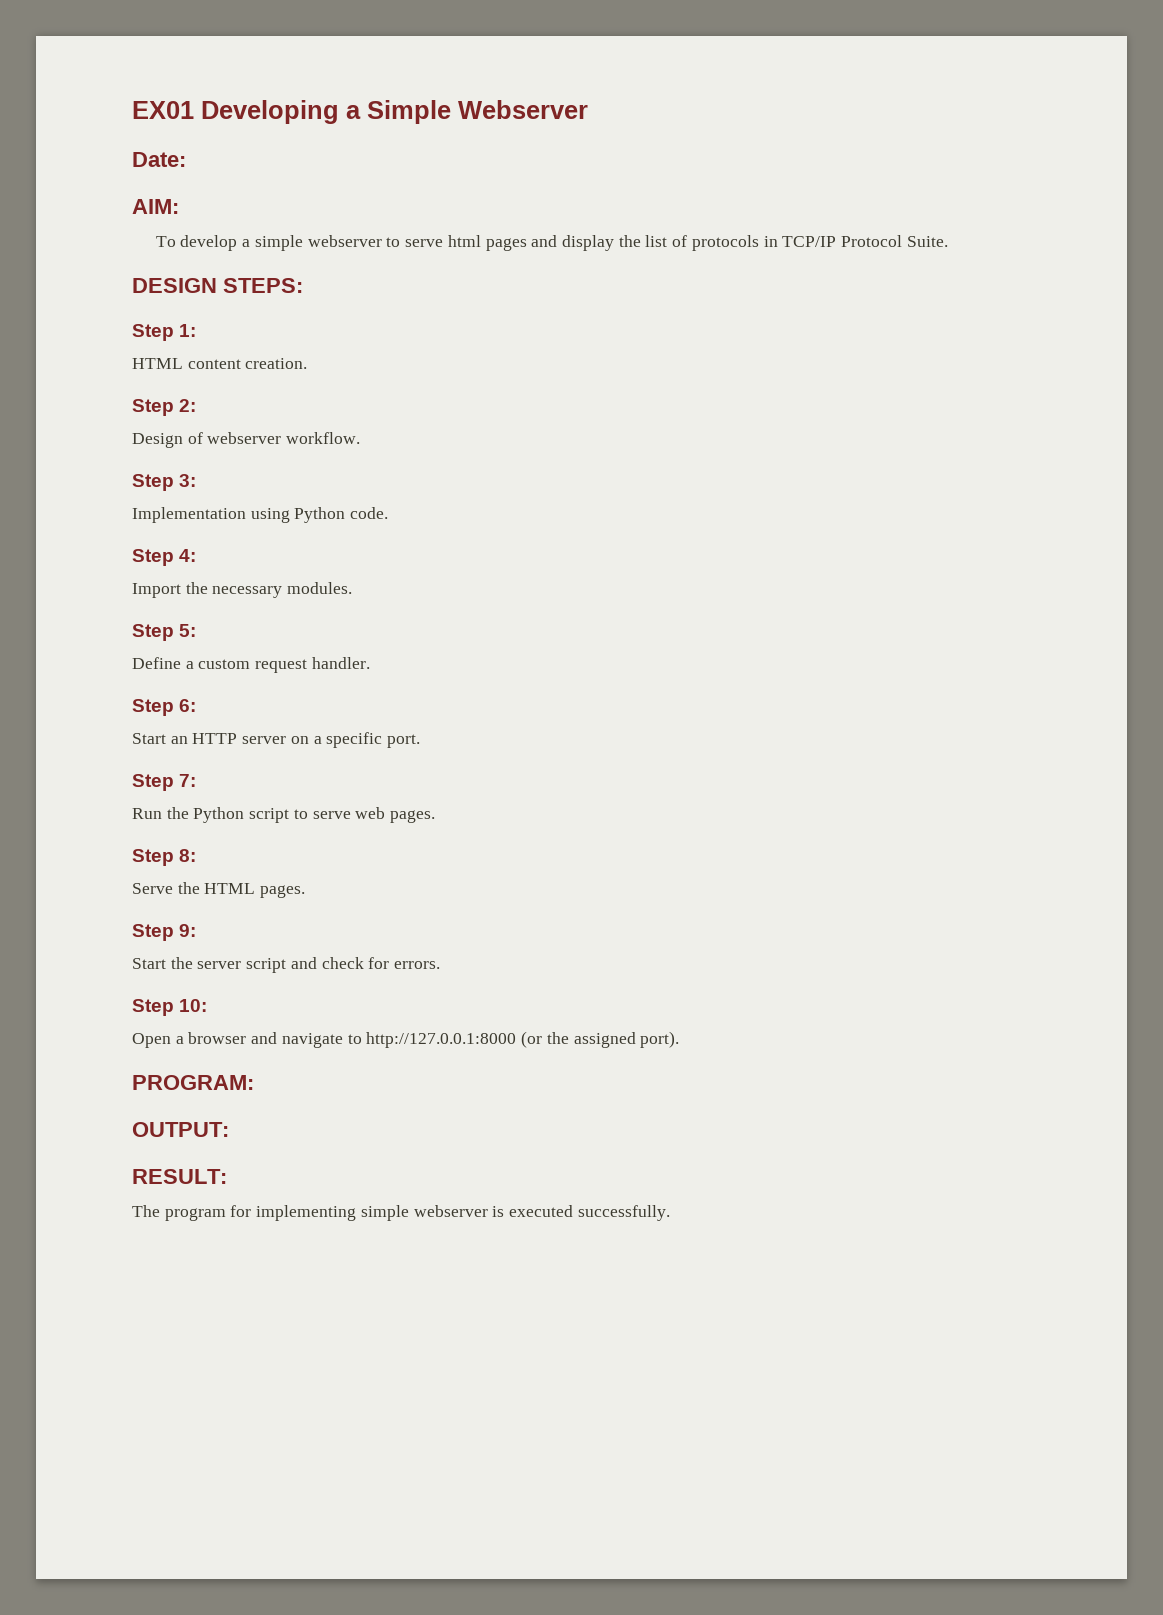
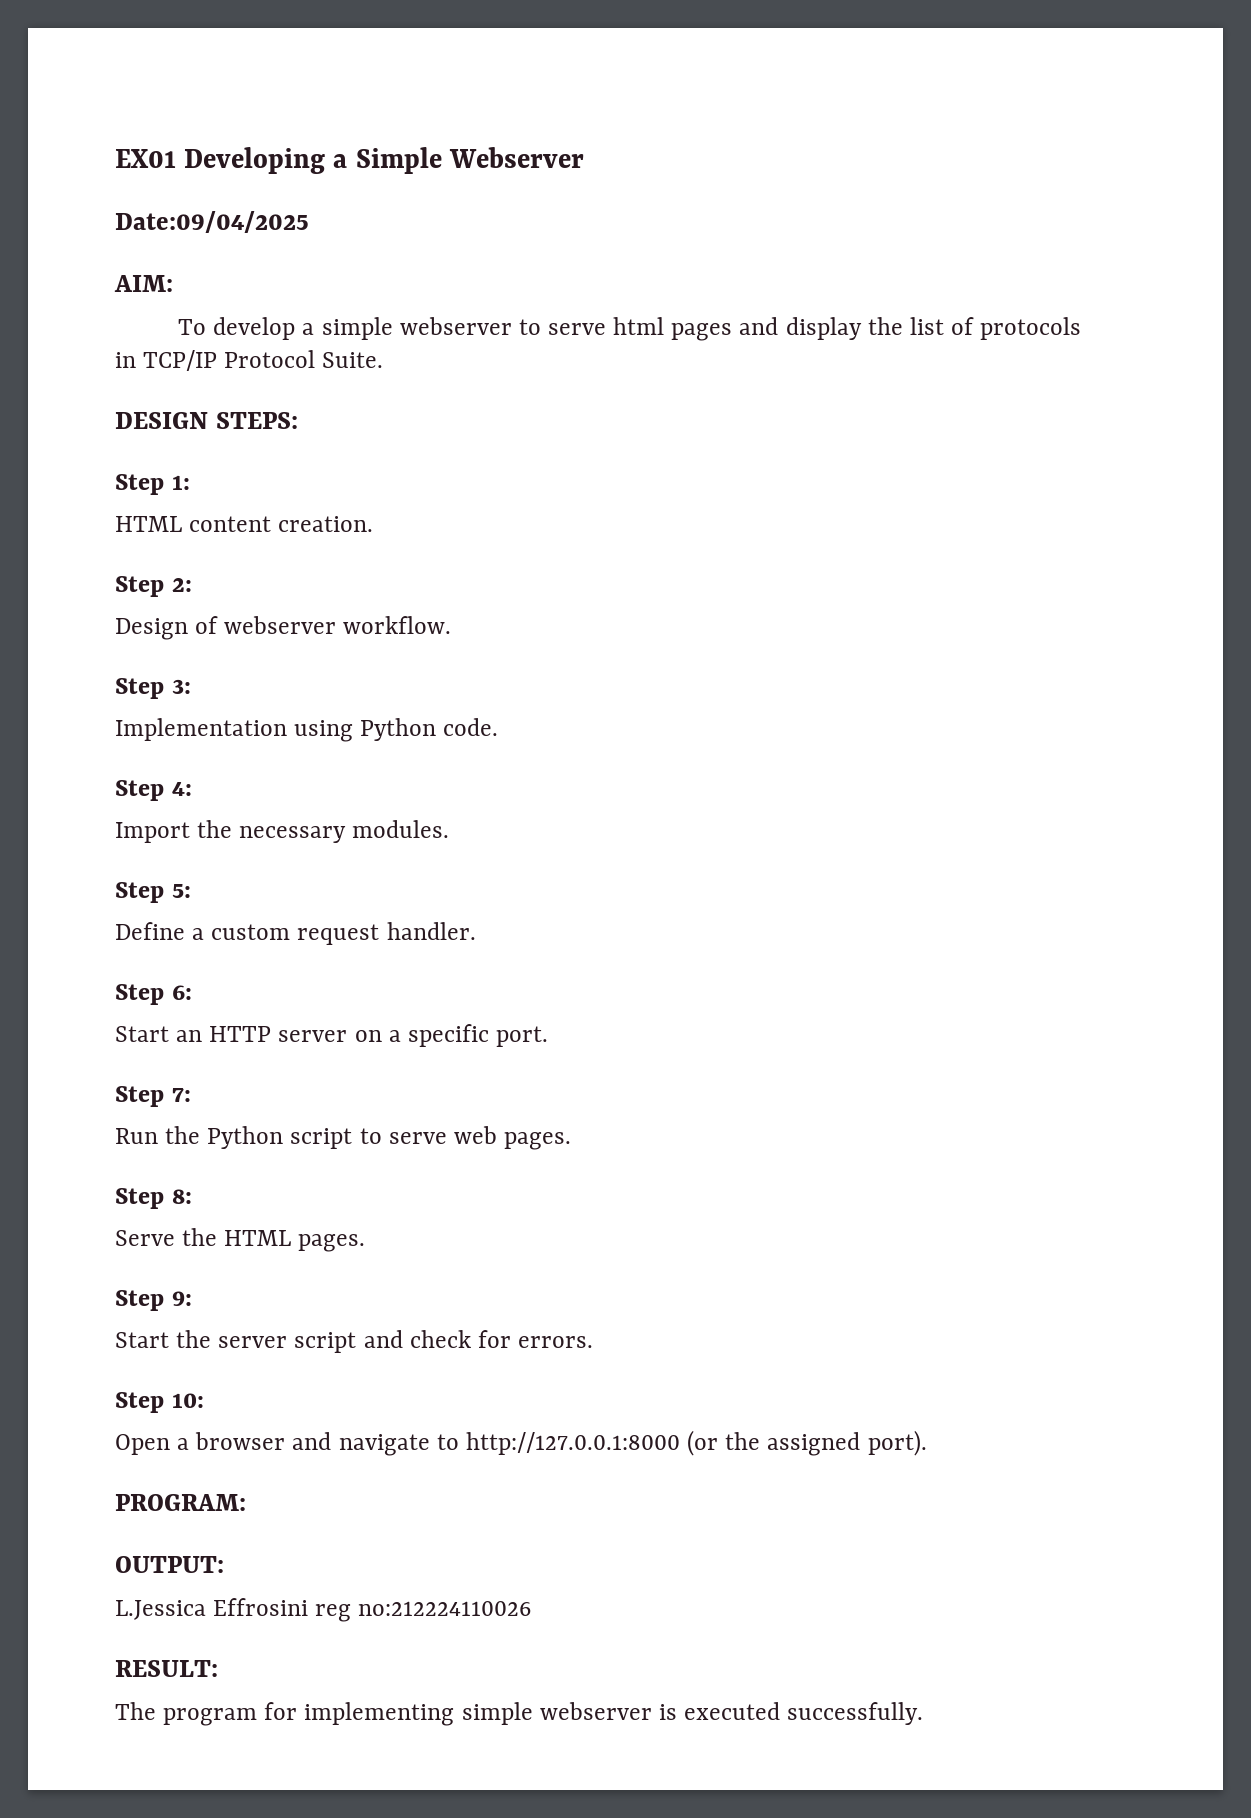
[132,152,186,167] Date: -> [115,211,309,233] Date:09/04/2025
(229, 1129) none -> [115,1598,532,1622] // L.Jessica Effrosini reg no:212224110026

